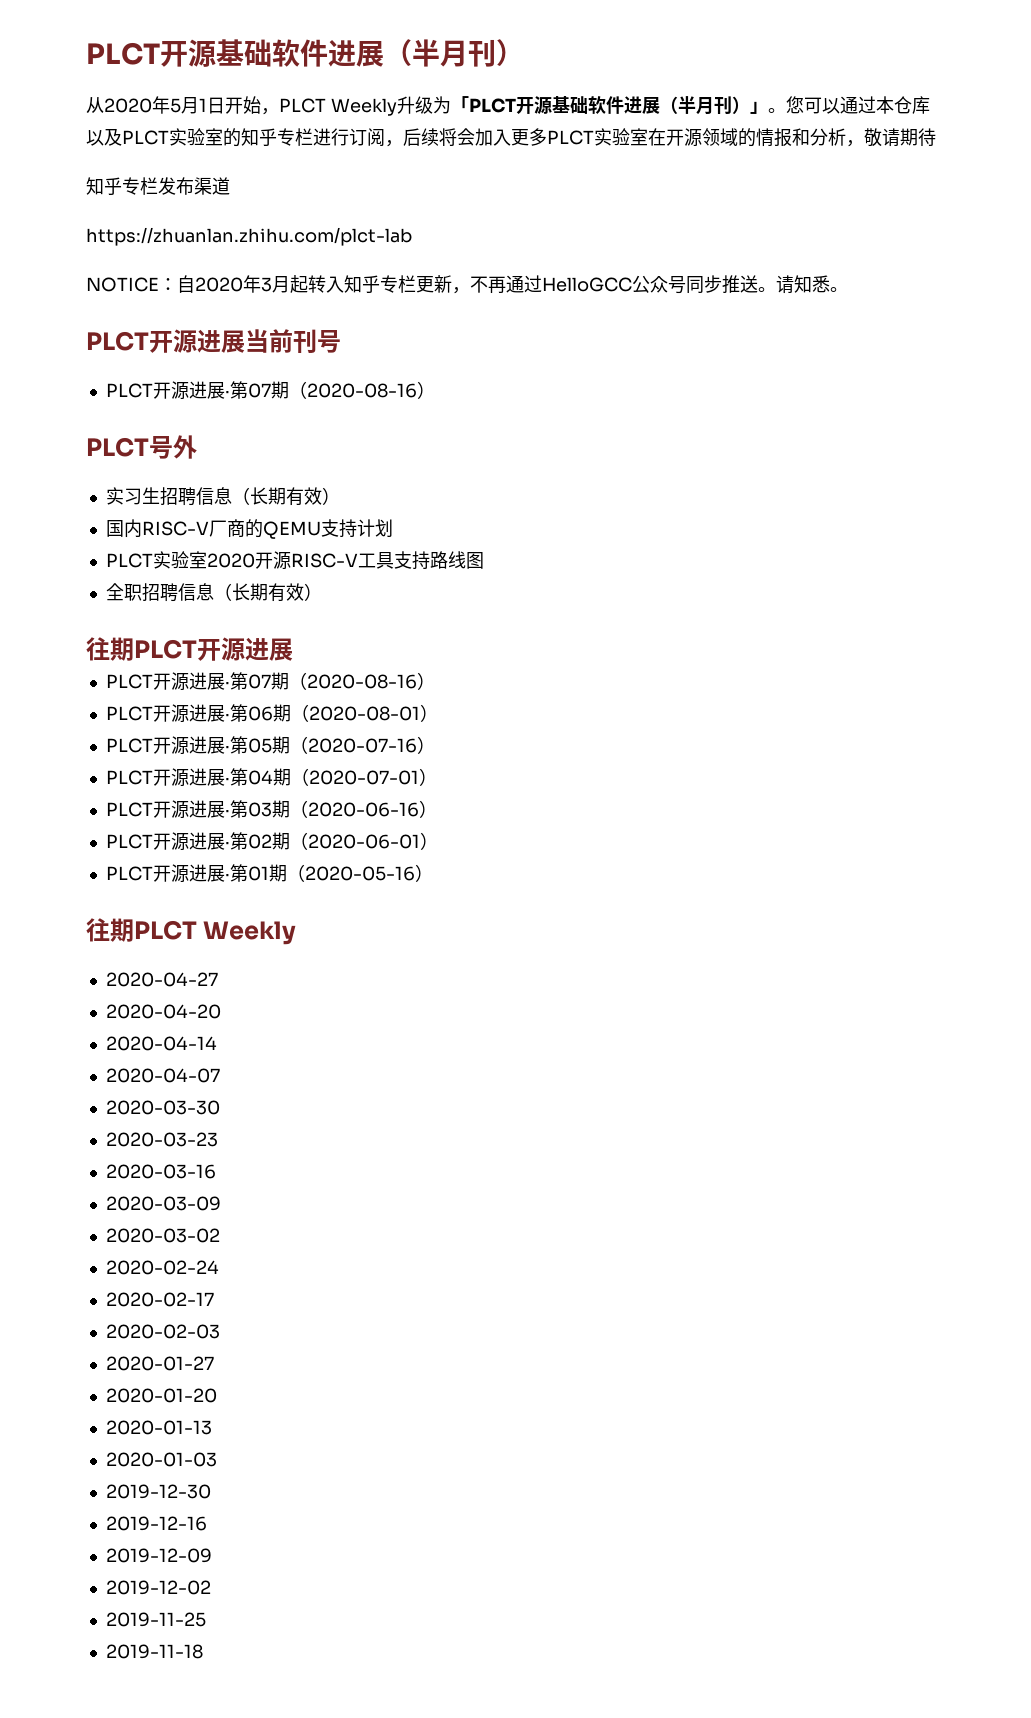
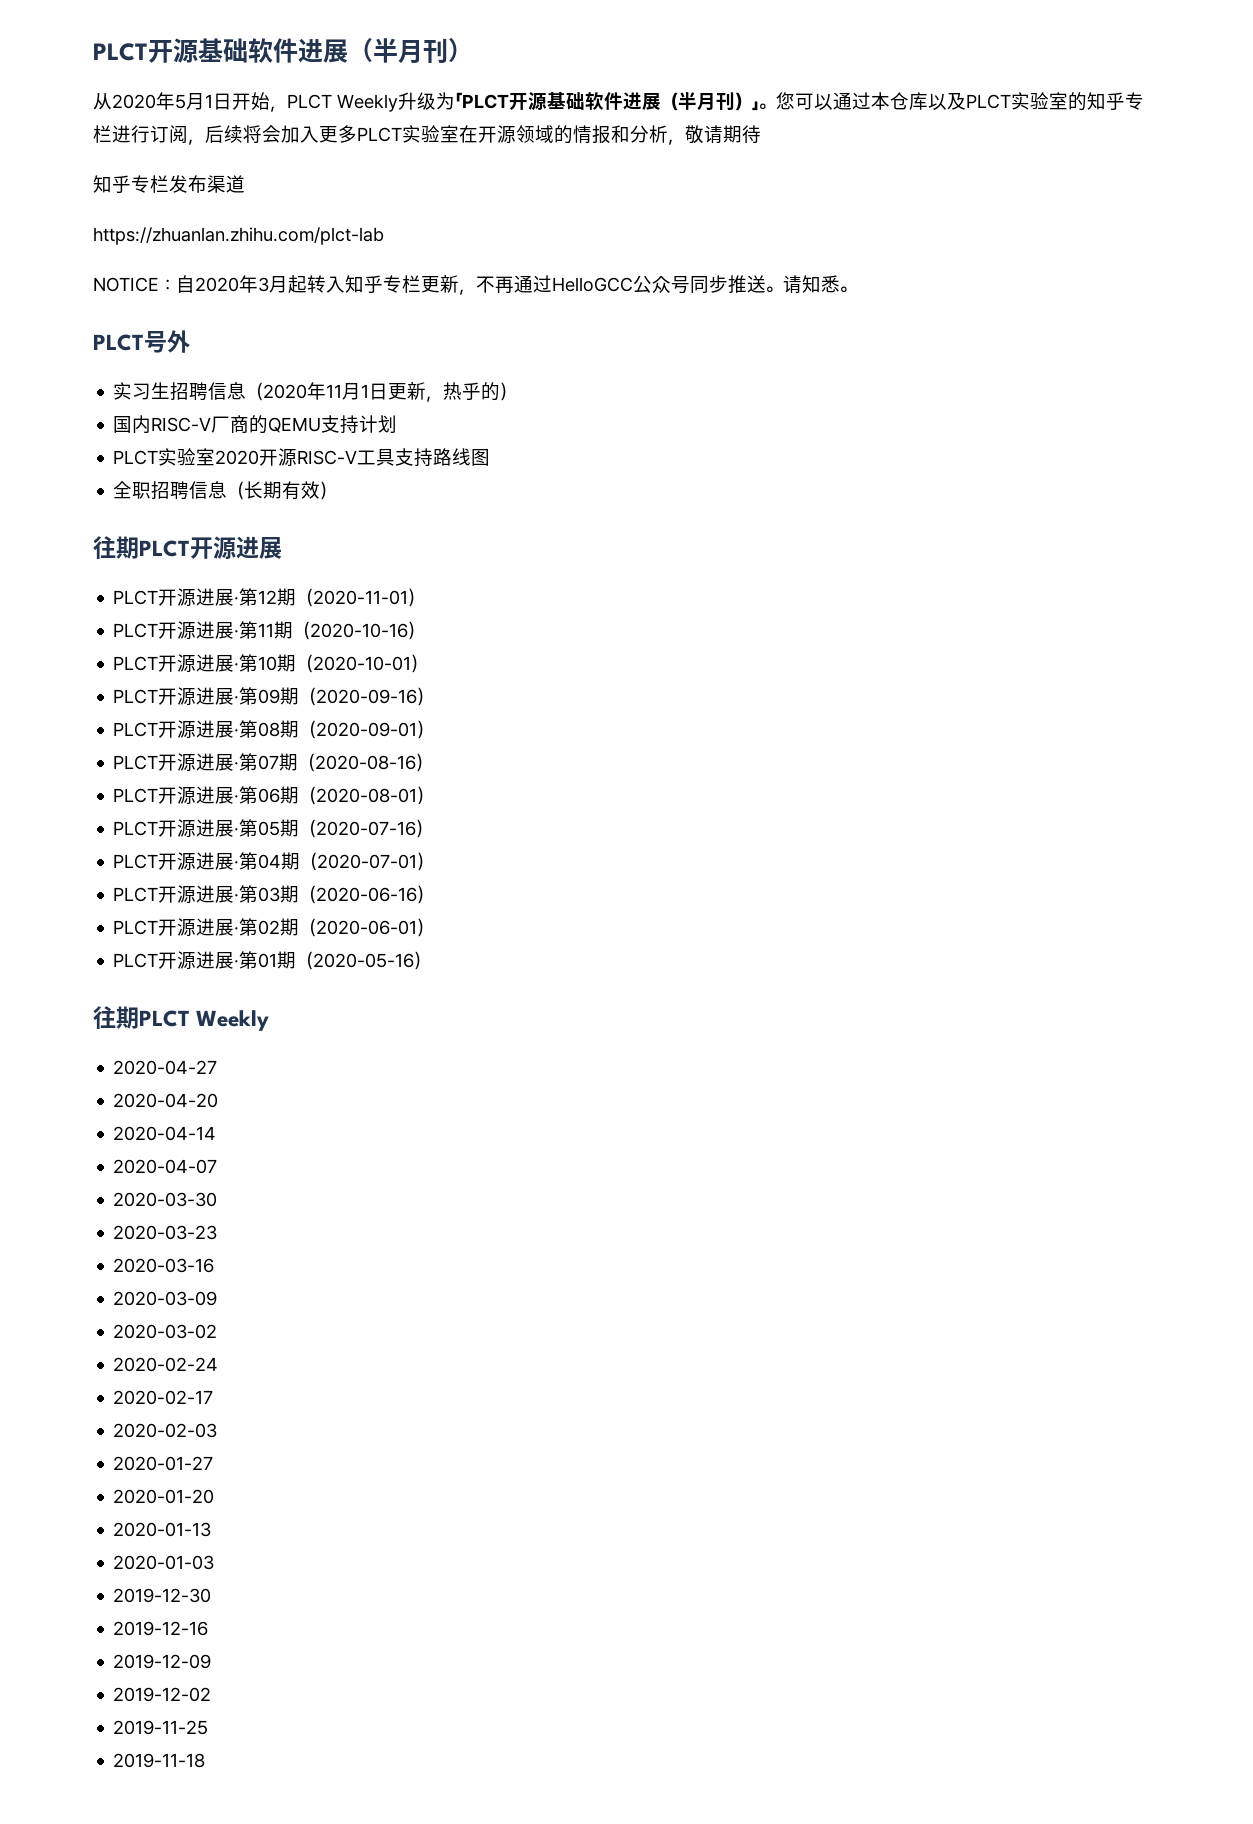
[86,329,341,354] [105,381,435,400] // PLCT开源进展当前刊号 // PLCT开源进展·第07期（2020-08-16） -> (857, 289) none
[249,487,322,506] 长期有效 -> [263,382,501,402] 2020年11月1日更新，热乎的
(293, 649) none -> [113,588,426,607] [113,621,426,640] [113,654,429,673] [113,687,435,706] [113,720,435,739] // PLCT开源进展·第12期（2020-11-01） // PLCT开源进展·第11期（2020-10-16） // PLCT开源进展·第10期（2020-10-01） // PLCT开源进展·第09期（2020-09-16） // PLCT开源进展·第08期（2020-09-01）

